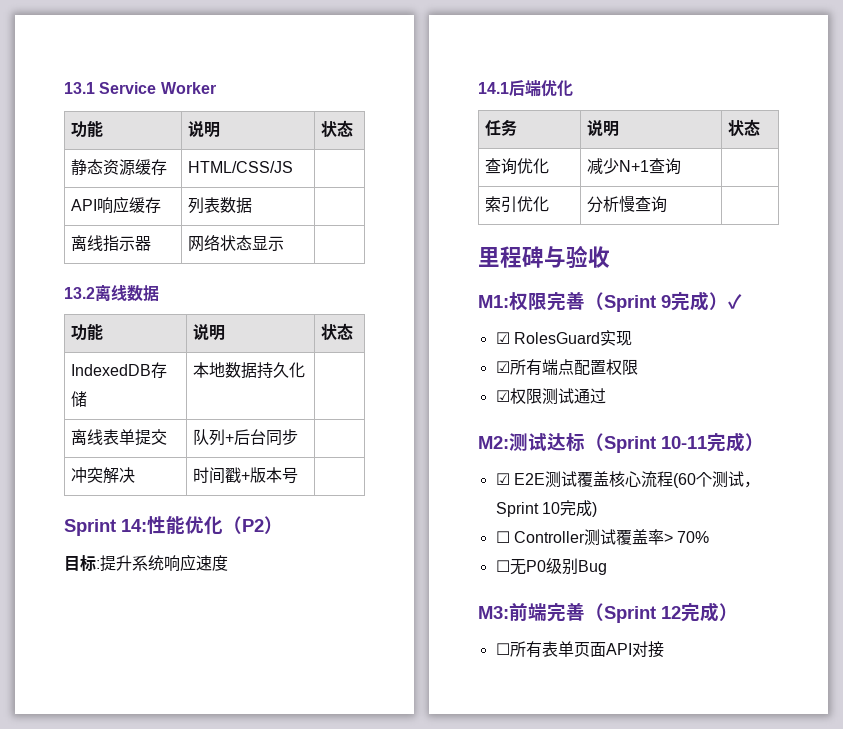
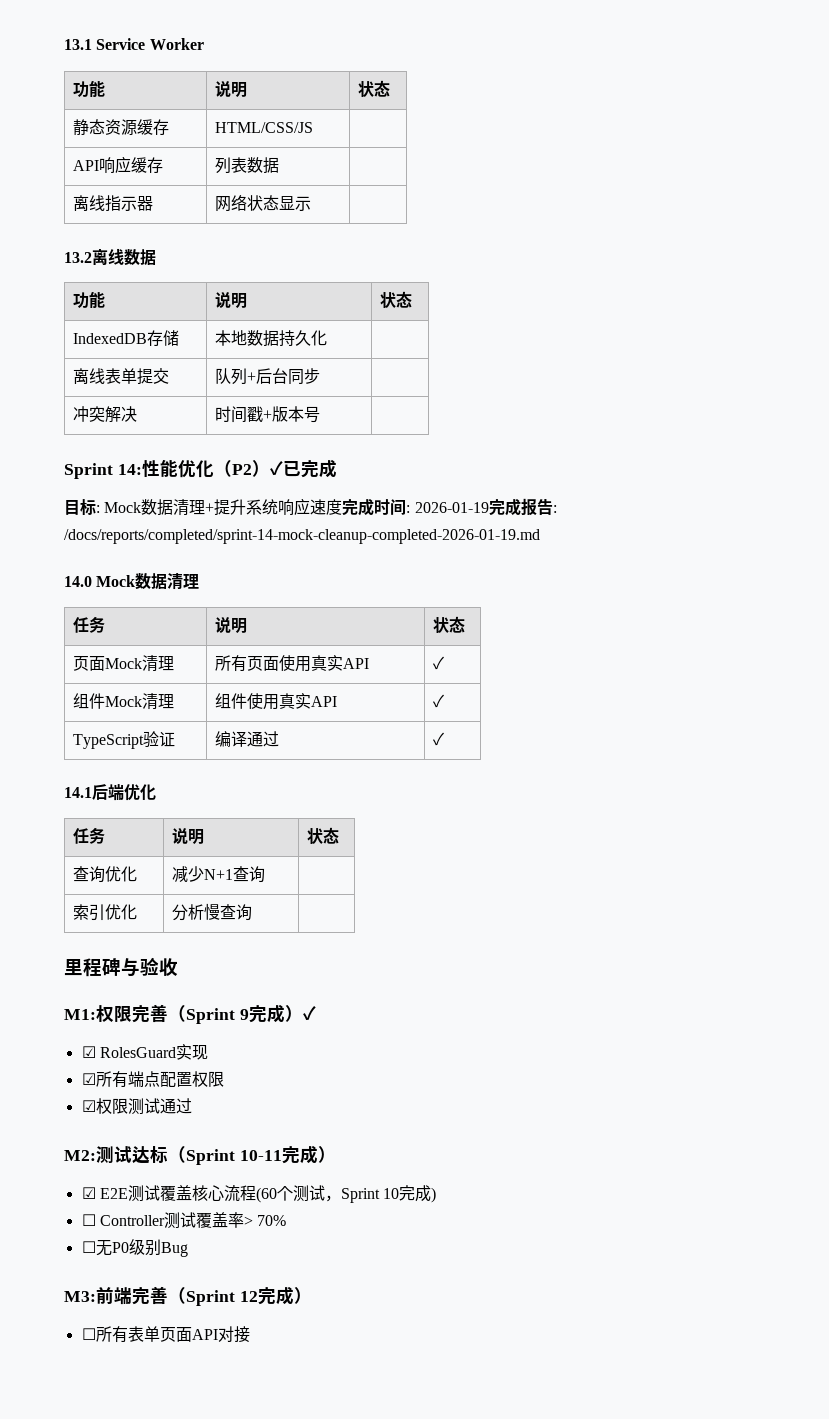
(283, 525) none -> [269,459,337,478] ✓已完成
(100, 564) none -> [104,499,215,516] Mock数据清理+
(228, 563) none -> [342,498,557,516] [64,529,540,544] [64,573,200,590] [72,616,105,633] [214,617,247,634] [432,616,465,633] [72,655,174,672] [214,655,369,672] [432,656,444,670] [72,693,174,710] [214,693,337,710] [432,694,444,708] [72,731,175,749] [214,731,279,747] [432,732,444,746] 完成时间: 2026-01-19完成报告: /docs/reports/completed/sprint-14-mock-cleanup-completed-2026-01-19.md // 14.0 Mock数据清理 // 任务 | 说明 | 状态 // 页面Mock清理 | 所有页面使用真实API | ✓ // 组件Mock清理 | 组件使用真实API | ✓ // TypeScript验证 | 编译通过 | ✓

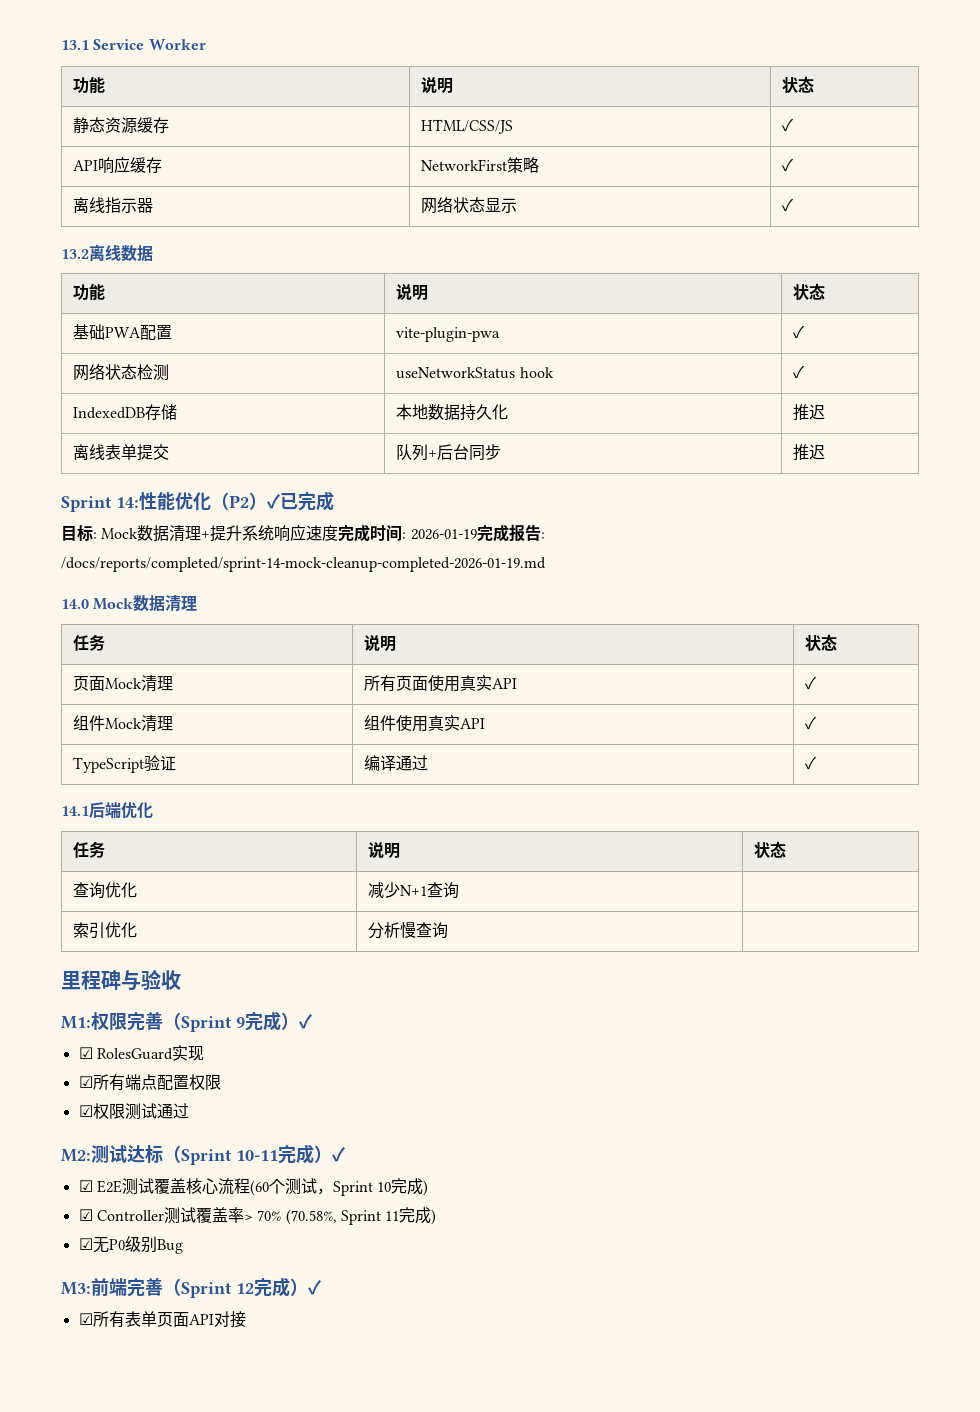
(313, 127) none -> [782,118,794,132] ✓
[214,157,279,174] 列表数据 | -> [421,157,540,173] [782,158,794,172] NetworkFirst策略 | ✓
(311, 203) none -> [782,198,794,212] ✓
(412, 299) none -> [73,324,173,340] [396,327,501,342] [793,325,805,339] [73,363,170,381] [396,367,554,379] [793,365,805,379] // 基础PWA配置 | vite-plugin-pwa | ✓ // 网络状态检测 | useNetworkStatus hook | ✓
(327, 338) none -> [793,404,826,421] 推迟
[72,406,137,423] [214,406,320,423] // 冲突解决 | 时间戳+版本号 | -> [793,444,826,461] 推迟
(336, 1154) none -> [332,1147,346,1162] ✓
[81,1214,96,1226] ☐ -> [78,1209,93,1221] ☑
[81,1241,96,1253] // ☐ -> [285,1207,437,1225] [78,1238,93,1250] (70.58%, Sprint 11完成) // ☑
[81,1328,96,1340] // ☐ -> [308,1280,322,1295] [78,1313,93,1325] ✓ // ☑

